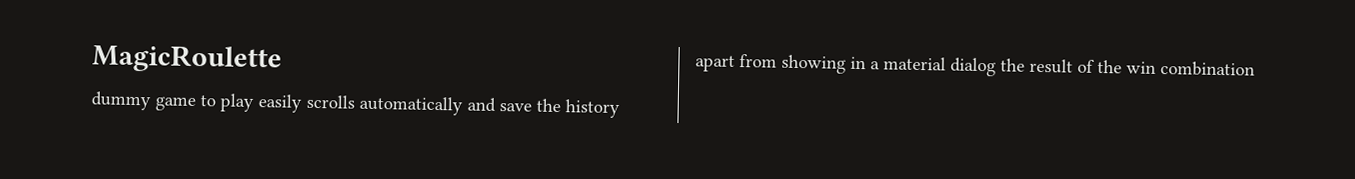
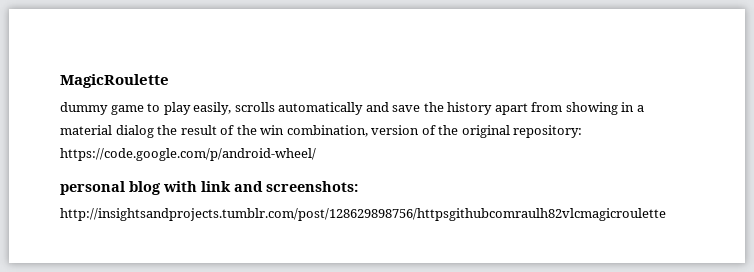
[258,94,302,113] easily -> [193,102,232,115] easily,
[1160,61,1255,77] combination -> [286,125,583,138] [60,148,316,161] [60,181,358,195] [60,208,666,221] combination, version of the original repository: https://code.google.com/p/android-wheel/ // personal blog with link and screenshots: // http://insightsandprojects.tumblr.com/post/128629898756/httpsgithubcomraulh82vlcmagicroulette

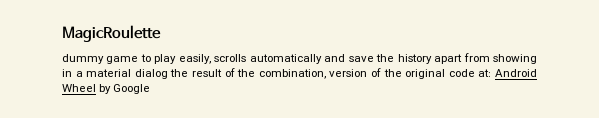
[260,125,285,135] win -> (256, 73) none
[513,125,583,138] [60,148,316,161] [60,181,358,195] [60,208,666,221] repository: https://code.google.com/p/android-wheel/ // personal blog with link and screenshots: // http://insightsandprojects.tumblr.com/post/128629898756/httpsgithubcomraulh82vlcmagicroulette -> [448,69,538,77] [62,84,151,94] code at: Android Wheel by Google

